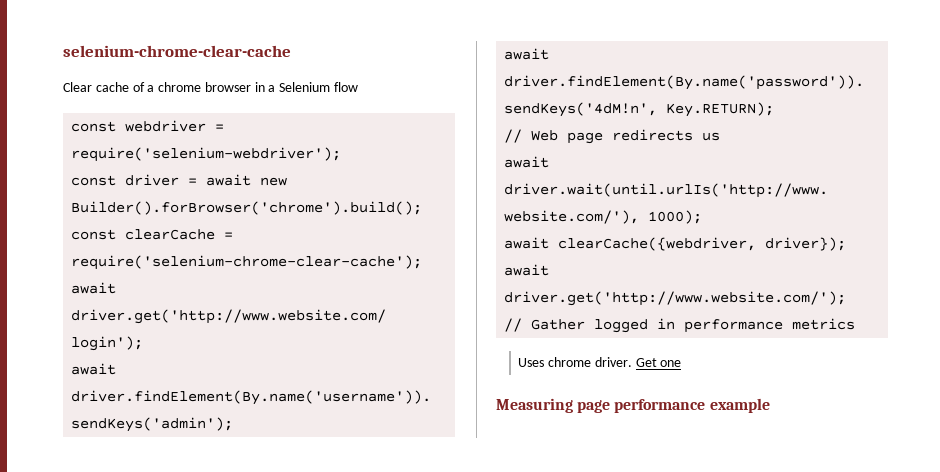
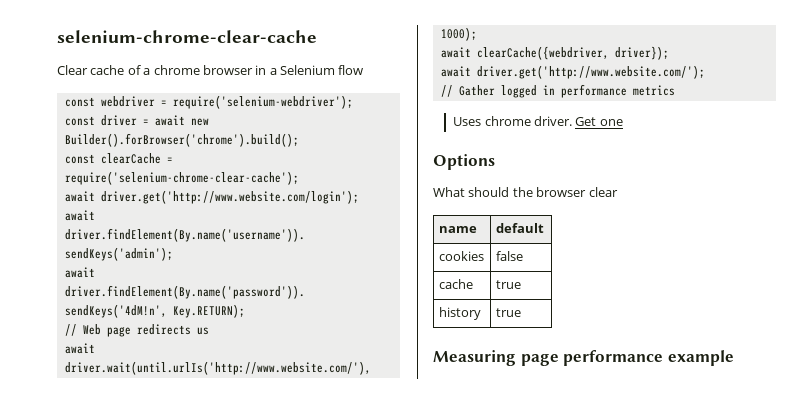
(682, 363) none -> [433,154,495,170] [433,187,618,197] [438,226,477,233] [495,223,544,233] [438,251,484,261] [495,251,523,261] [438,279,473,289] [495,280,521,289] [438,307,481,320] [495,308,521,317] // Options // What should the browser clear // name | default // cookies | false // cache | true // history | true

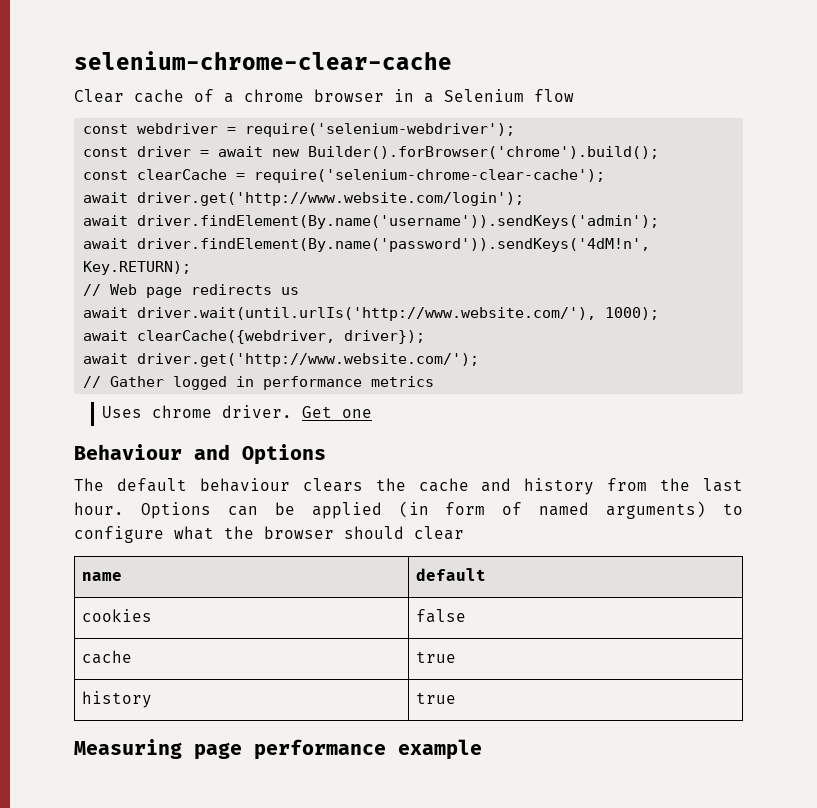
(623, 122) none -> [74,444,230,460] Behaviour and
[433,187,510,197] What should -> [74,478,743,495] [74,501,743,519] [74,526,214,543] The default behaviour clears the cache and history from the last hour. Options can be applied (in form of named arguments) to configure what
(587, 192) none -> [344,526,404,539] should

